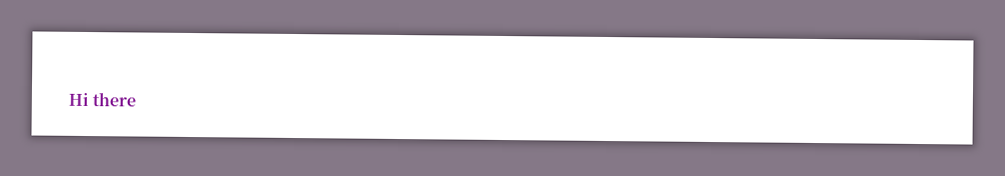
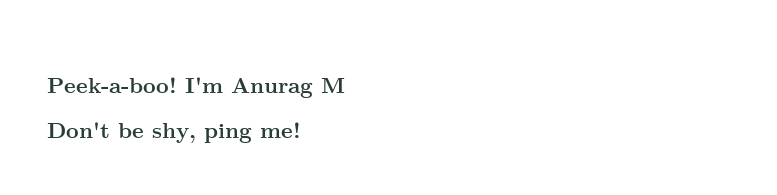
[68,92,137,107] Hi there -> [47,77,345,98] [47,122,301,143] Peek-a-boo! I'm Anurag M // Don't be shy, ping me!

